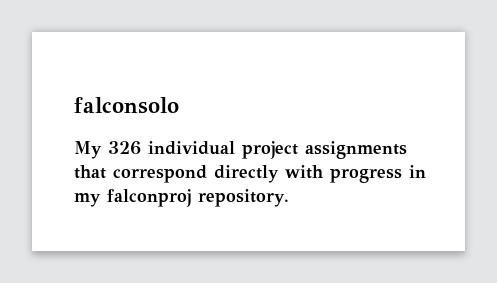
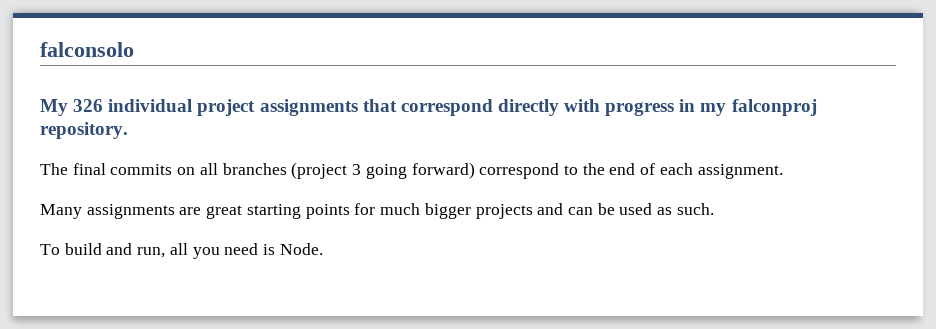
(289, 198) none -> [40,162,783,179] [40,203,714,219] [40,243,323,259] // The final commits on all branches (project 3 going forward) correspond to the end of each assignment. // Many assignments are great starting points for much bigger projects and can be used as such. // To build and run, all you need is Node.

